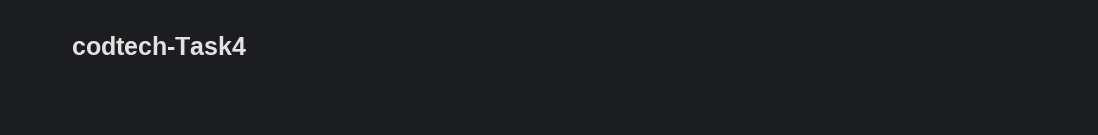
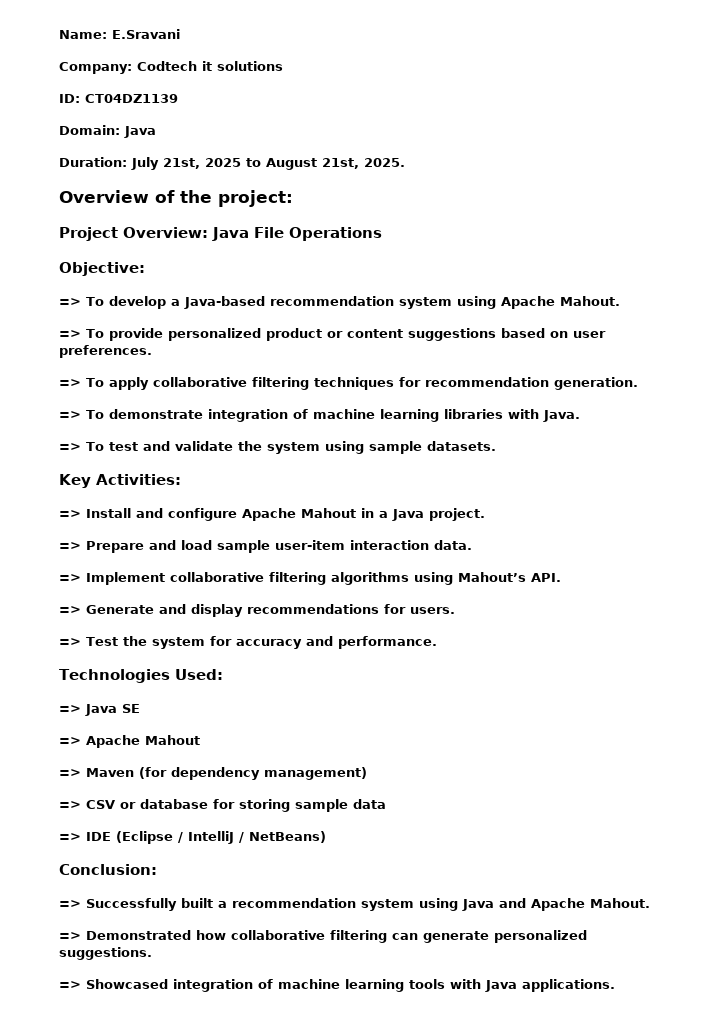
[72,36,246,55] codtech-Task4 -> [59,29,180,39] [59,61,283,74] [59,94,178,103] [59,125,156,138] [59,157,405,170] [59,190,293,207] [59,227,382,241] [59,262,145,276] [59,296,620,309] [59,328,606,341] [59,345,152,358] [59,377,638,390] [59,409,580,422] [59,441,496,454] [59,474,181,488] [59,508,485,521] [59,540,472,553] [59,572,561,585] [59,604,455,617] [59,636,437,649] [59,669,223,683] [59,704,140,716] [59,735,200,748] [59,767,367,780] [59,799,386,812] [59,831,326,844] [59,864,157,875] [59,898,650,911] [59,930,587,943] [59,947,152,960] [59,979,615,992] Name: E.Sravani // Company: Codtech it solutions // ID: CT04DZ1139 // Domain: Java // Duration: July 21st, 2025 to August 21st, 2025. // Overview of the project: // Project Overview: Java File Operations // Objective: // => To develop a Java-based recommendation system using Apache Mahout. // => To provide personalized product or content suggestions based on user preferences. // => To apply collaborative filtering techniques for recommendation generation. // => To demonstrate integration of machine learning libraries with Java. // => To test and validate the system using sample datasets. // Key Activities: // => Install and configure Apache Mahout in a Java project. // => Prepare and load sample user-item interaction data. // => Implement collaborative filtering algorithms using Mahout’s API. // => Generate and display recommendations for users. // => Test the system for accuracy and performance. // Technologies Used: // => Java SE // => Apache Mahout // => Maven (for dependency management) // => CSV or database for storing sample data // => IDE (Eclipse / IntelliJ / NetBeans) // Conclusion: // => Successfully built a recommendation system using Java and Apache Mahout. // => Demonstrated how collaborative filtering can generate personalized suggestions. // => Showcased integration of machine learning tools with Java applications.

